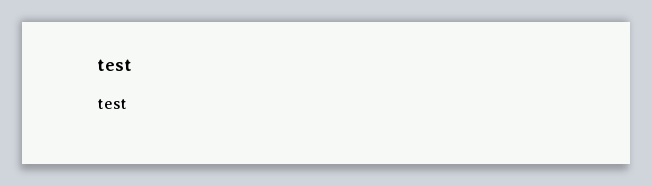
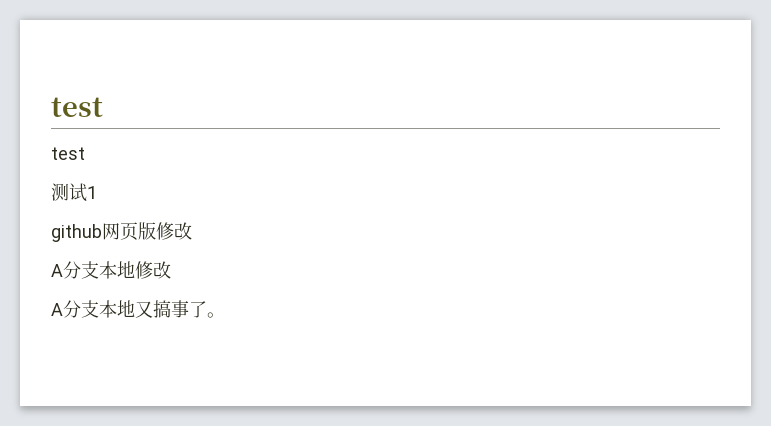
(127, 104) none -> [51,183,97,202] [51,222,192,242] [51,261,171,279] [51,300,225,318] // 测试1 // github网页版修改 // A分支本地修改 // A分支本地又搞事了。

